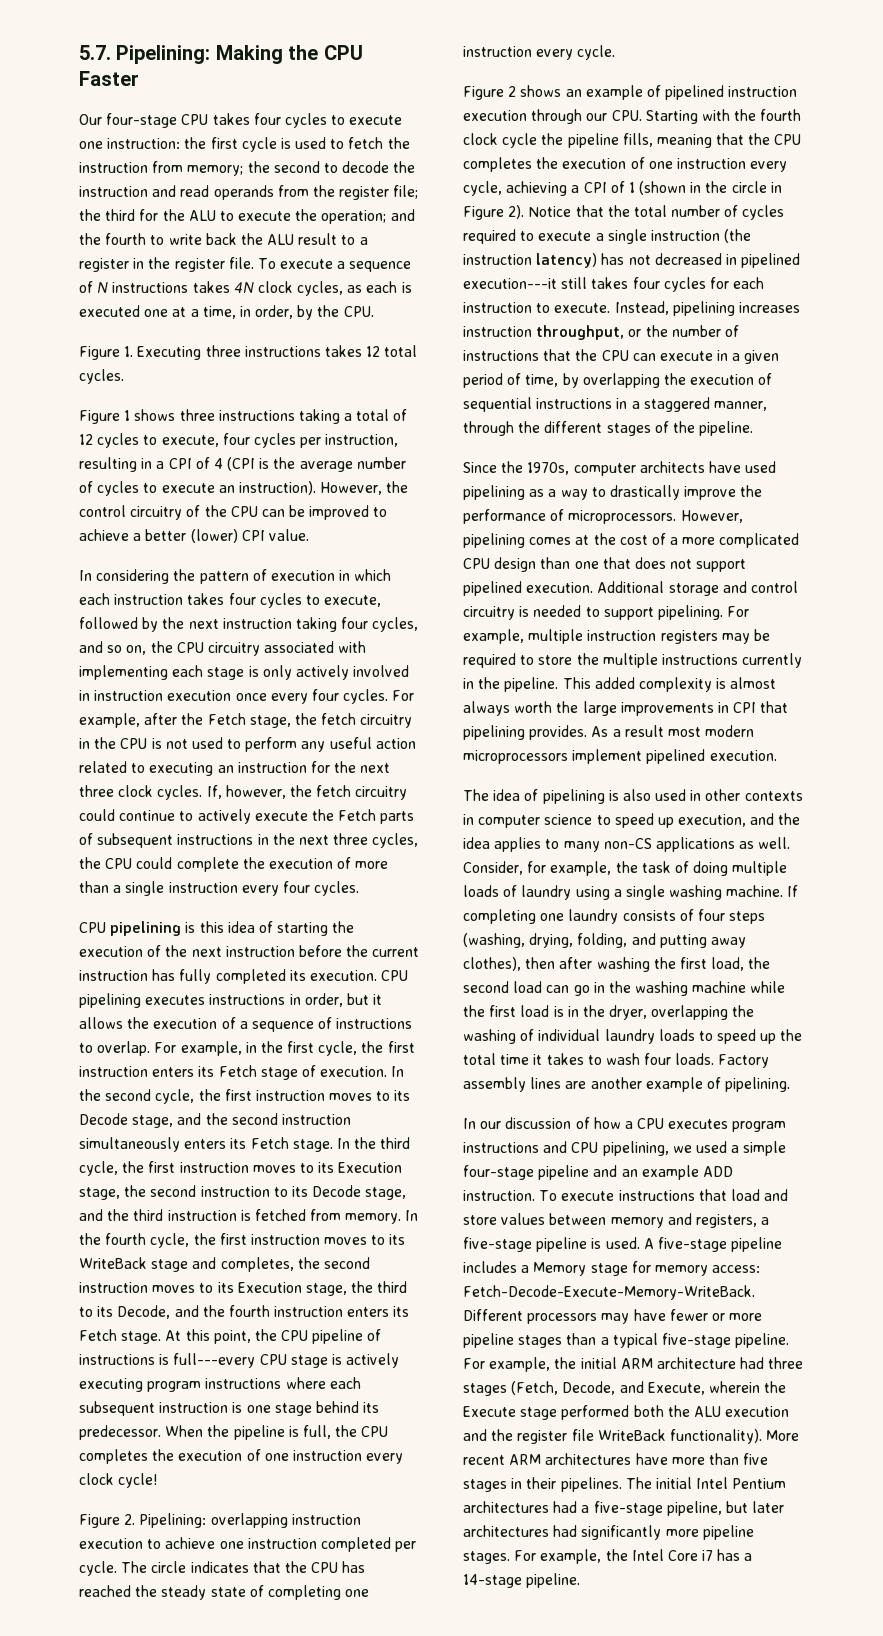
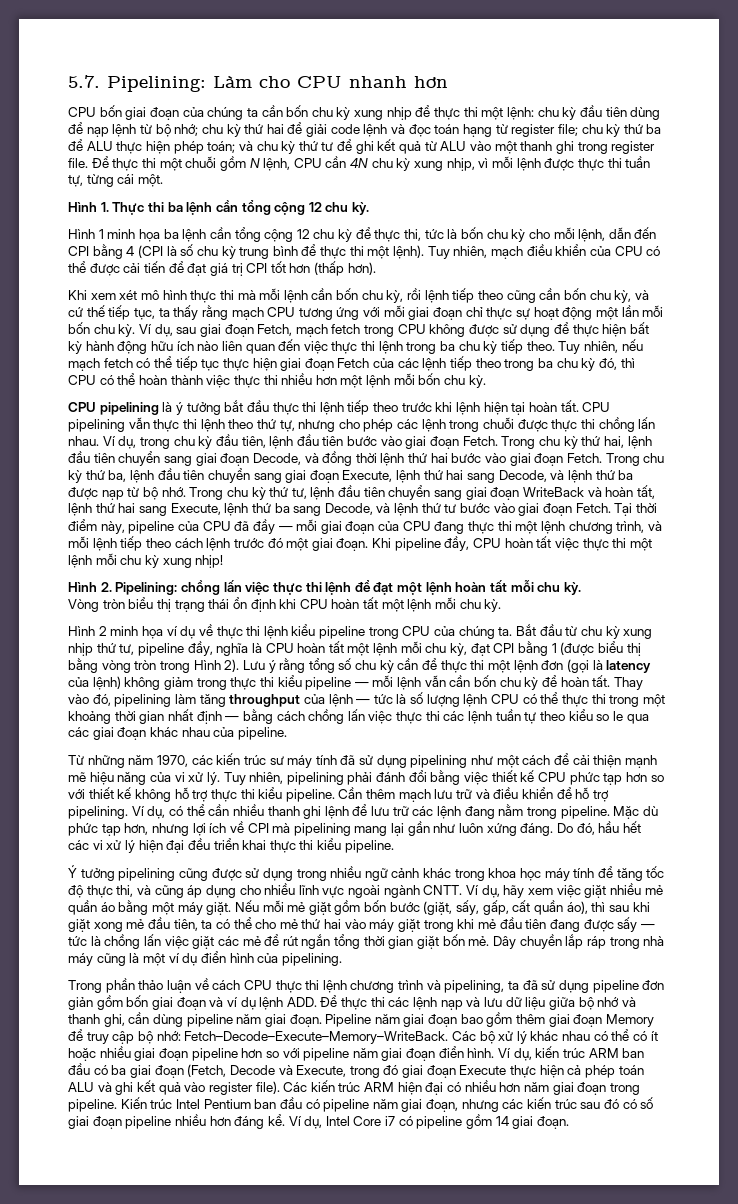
[215,45,363,64] [79,71,139,86] [79,113,403,128] [79,137,410,152] [79,161,416,176] [79,185,419,200] [79,209,415,224] [79,233,368,245] [79,257,412,272] [79,281,412,296] [79,305,374,320] [79,345,418,360] [79,369,124,384] [79,409,408,424] [79,433,399,448] [79,457,406,472] [79,481,409,496] [79,505,388,520] [79,529,309,543] [79,569,392,584] [79,593,382,608] [79,617,419,632] [79,641,367,656] [79,665,410,680] [79,689,415,704] [79,713,413,728] [79,737,416,752] [79,761,391,776] [79,785,408,800] [79,809,415,824] [79,833,419,848] [79,857,389,872] [79,881,360,896] [79,921,355,936] [79,945,420,957] [79,969,409,984] [79,993,383,1008] [79,1017,413,1032] [79,1041,415,1056] [79,1065,405,1080] [79,1089,411,1104] [79,1113,351,1128] [79,1137,411,1152] [79,1161,403,1176] [79,1185,407,1200] [79,1209,419,1224] [79,1233,406,1248] [79,1257,370,1272] [79,1281,408,1296] [79,1305,410,1319] [79,1329,382,1344] [79,1353,400,1368] [79,1377,361,1392] [79,1401,380,1416] [79,1425,389,1440] [79,1449,404,1464] [79,1473,158,1488] [79,1513,361,1528] [79,1537,417,1552] [79,1561,366,1576] [79,1585,370,1600] [463,45,616,60] [463,85,798,100] [463,109,802,124] [463,133,802,148] [463,157,788,172] [463,181,782,196] [463,205,785,220] [463,229,752,244] [463,253,801,268] [463,277,765,292] [463,301,800,316] [463,325,739,340] [463,349,780,364] [463,373,773,388] [463,397,767,412] [463,421,754,436] [463,461,777,476] [463,485,763,500] [463,509,743,524] [463,533,800,548] [463,557,747,572] [463,581,798,596] [463,605,750,620] [463,629,770,644] [463,653,803,668] [463,677,777,692] [463,701,789,716] [463,725,755,740] [463,749,777,764] [463,789,803,804] [463,813,801,828] [463,837,791,852] [463,861,788,876] [463,885,799,900] [463,909,766,924] [463,933,746,948] [463,957,771,972] [463,981,786,996] [463,1005,755,1020] [463,1029,803,1044] [463,1053,770,1068] [463,1077,791,1092] [463,1117,787,1132] [463,1141,787,1156] [463,1165,733,1180] [463,1189,789,1201] [463,1213,770,1228] [463,1237,783,1252] [463,1261,761,1276] [463,1285,755,1300] [463,1309,763,1324] [463,1333,790,1348] [463,1357,804,1372] [463,1381,787,1396] [463,1405,790,1420] [463,1429,800,1444] [463,1453,769,1465] [463,1477,787,1492] [463,1501,785,1516] [463,1525,754,1540] [463,1549,753,1564] [463,1573,581,1588] Making the CPU Faster // Our four-stage CPU takes four cycles to execute one instruction: the first cycle is used to fetch the instruction from memory; the second to decode the instruction and read operands from the register file; the third for the ALU to execute the operation; and the fourth to write back the ALU result to a register in the register file. To execute a sequence of N instructions takes 4N clock cycles, as each is executed one at a time, in order, by the CPU. // Figure 1. Executing three instructions takes 12 total cycles. // Figure 1 shows three instructions taking a total of 12 cycles to execute, four cycles per instruction, resulting in a CPI of 4 (CPI is the average number of cycles to execute an instruction). However, the control circuitry of the CPU can be improved to achieve a better (lower) CPI value. // In considering the pattern of execution in which each instruction takes four cycles to execute, followed by the next instruction taking four cycles, and so on, the CPU circuitry associated with implementing each stage is only actively involved in instruction execution once every four cycles. For example, after the Fetch stage, the fetch circuitry in the CPU is not used to perform any useful action related to executing an instruction for the next three clock cycles. If, however, the fetch circuitry could continue to actively execute the Fetch parts of subsequent instructions in the next three cycles, the CPU could complete the execution of more than a single instruction every four cycles. // CPU pipelining is this idea of starting the execution of the next instruction before the current instruction has fully completed its execution. CPU pipelining executes instructions in order, but it allows the execution of a sequence of instructions to overlap. For example, in the first cycle, the first instruction enters its Fetch stage of execution. In the second cycle, the first instruction moves to its Decode stage, and the second instruction simultaneously enters its Fetch stage. In the third cycle, the first instruction moves to its Execution stage, the second instruction to its Decode stage, and the third instruction is fetched from memory. In the fourth cycle, the first instruction moves to its WriteBack stage and completes, the second instruction moves to its Execution stage, the third to its Decode, and the fourth instruction enters its Fetch stage. At this point, the CPU pipeline of instructions is full---every CPU stage is actively executing program instructions where each subsequent instruction is one stage behind its predecessor. When the pipeline is full, the CPU completes the execution of one instruction every clock cycle! // Figure 2. Pipelining: overlapping instruction execution to achieve one instruction completed per cycle. The circle indicates that the CPU has reached the steady state of completing one instruction every cycle. // Figure 2 shows an example of pipelined instruction execution through our CPU. Starting with the fourth clock cycle the pipeline fills, meaning that the CPU completes the execution of one instruction every cycle, achieving a CPI of 1 (shown in the circle in Figure 2). Notice that the total number of cycles required to execute a single instruction (the instruction latency) has not decreased in pipelined execution---it still takes four cycles for each instruction to execute. Instead, pipelining increases instruction throughput, or the number of instructions that the CPU can execute in a given period of time, by overlapping the execution of sequential instructions in a staggered manner, through the different stages of the pipeline. // Since the 1970s, computer architects have used pipelining as a way to drastically improve the performance of microprocessors. However, pipelining comes at the cost of a more complicated CPU design than one that does not support pipelined execution. Additional storage and control circuitry is needed to support pipelining. For example, multiple instruction registers may be required to store the multiple instructions currently in the pipeline. This added complexity is almost always worth the large improvements in CPI that pipelining provides. As a result most modern microprocessors implement pipelined execution. // The idea of pipelining is also used in other contexts in computer science to speed up execution, and the idea applies to many non-CS applications as well. Consider, for example, the task of doing multiple loads of laundry using a single washing machine. If completing one laundry consists of four steps (washing, drying, folding, and putting away clothes), then after washing the first load, the second load can go in the washing machine while the first load is in the dryer, overlapping the washing of individual laundry loads to speed up the total time it takes to wash four loads. Factory assembly lines are another example of pipelining. // In our discussion of how a CPU executes program instructions and CPU pipelining, we used a simple four-stage pipeline and an example ADD instruction. To execute instructions that load and store values between memory and registers, a five-stage pipeline is used. A five-stage pipeline includes a Memory stage for memory access: Fetch-Decode-Execute-Memory-WriteBack. Different processors may have fewer or more pipeline stages than a typical five-stage pipeline. For example, the initial ARM architecture had three stages (Fetch, Decode, and Execute, wherein the Execute stage performed both the ALU execution and the register file WriteBack functionality). More recent ARM architectures have more than five stages in their pipelines. The initial Intel Pentium architectures had a five-stage pipeline, but later architectures had significantly more pipeline stages. For example, the Intel Core i7 has a 14-stage pipeline. -> [213,76,448,88] [68,105,661,120] [68,122,662,137] [68,139,656,154] [68,156,651,171] [68,174,163,187] [68,200,370,215] [68,227,657,242] [68,244,661,259] [68,261,376,276] [68,288,649,303] [68,305,664,320] [68,322,649,337] [68,339,643,354] [68,356,635,371] [68,373,486,388] [68,400,611,415] [68,417,656,432] [68,434,652,449] [68,451,665,466] [68,468,634,483] [68,485,655,500] [68,503,657,516] [68,519,662,534] [68,536,652,551] [68,553,224,568] [68,580,581,595] [68,597,502,612] [68,624,653,639] [68,641,641,656] [68,658,652,673] [68,675,643,690] [68,692,665,707] [68,709,649,724] [68,727,287,740] [68,753,657,768] [68,770,664,785] [68,787,609,802] [68,804,658,819] [68,821,641,836] [68,838,394,853] [68,865,665,881] [68,883,663,898] [68,900,650,915] [68,917,655,932] [68,934,665,949] [68,951,342,966] [68,978,665,993] [68,995,636,1010] [68,1012,654,1027] [68,1029,658,1044] [68,1046,645,1061] [68,1063,644,1078] [68,1080,640,1095] [68,1097,654,1112] [68,1114,569,1129] Làm cho CPU nhanh hơn // CPU bốn giai đoạn của chúng ta cần bốn chu kỳ xung nhịp để thực thi một lệnh: chu kỳ đầu tiên dùng để nạp lệnh từ bộ nhớ; chu kỳ thứ hai để giải code lệnh và đọc toán hạng từ register file; chu kỳ thứ ba để ALU thực hiện phép toán; và chu kỳ thứ tư để ghi kết quả từ ALU vào một thanh ghi trong register file. Để thực thi một chuỗi gồm N lệnh, CPU cần 4N chu kỳ xung nhịp, vì mỗi lệnh được thực thi tuần tự, từng cái một. // Hình 1. Thực thi ba lệnh cần tổng cộng 12 chu kỳ. // Hình 1 minh họa ba lệnh cần tổng cộng 12 chu kỳ để thực thi, tức là bốn chu kỳ cho mỗi lệnh, dẫn đến CPI bằng 4 (CPI là số chu kỳ trung bình để thực thi một lệnh). Tuy nhiên, mạch điều khiển của CPU có thể được cải tiến để đạt giá trị CPI tốt hơn (thấp hơn). // Khi xem xét mô hình thực thi mà mỗi lệnh cần bốn chu kỳ, rồi lệnh tiếp theo cũng cần bốn chu kỳ, và cứ thế tiếp tục, ta thấy rằng mạch CPU tương ứng với mỗi giai đoạn chỉ thực sự hoạt động một lần mỗi bốn chu kỳ. Ví dụ, sau giai đoạn Fetch, mạch fetch trong CPU không được sử dụng để thực hiện bất kỳ hành động hữu ích nào liên quan đến việc thực thi lệnh trong ba chu kỳ tiếp theo. Tuy nhiên, nếu mạch fetch có thể tiếp tục thực hiện giai đoạn Fetch của các lệnh tiếp theo trong ba chu kỳ đó, thì CPU có thể hoàn thành việc thực thi nhiều hơn một lệnh mỗi bốn chu kỳ. // CPU pipelining là ý tưởng bắt đầu thực thi lệnh tiếp theo trước khi lệnh hiện tại hoàn tất. CPU pipelining vẫn thực thi lệnh theo thứ tự, nhưng cho phép các lệnh trong chuỗi được thực thi chồng lấn nhau. Ví dụ, trong chu kỳ đầu tiên, lệnh đầu tiên bước vào giai đoạn Fetch. Trong chu kỳ thứ hai, lệnh đầu tiên chuyển sang giai đoạn Decode, và đồng thời lệnh thứ hai bước vào giai đoạn Fetch. Trong chu kỳ thứ ba, lệnh đầu tiên chuyển sang giai đoạn Execute, lệnh thứ hai sang Decode, và lệnh thứ ba được nạp từ bộ nhớ. Trong chu kỳ thứ tư, lệnh đầu tiên chuyển sang giai đoạn WriteBack và hoàn tất, lệnh thứ hai sang Execute, lệnh thứ ba sang Decode, và lệnh thứ tư bước vào giai đoạn Fetch. Tại thời điểm này, pipeline của CPU đã đầy — mỗi giai đoạn của CPU đang thực thi một lệnh chương trình, và mỗi lệnh tiếp theo cách lệnh trước đó một giai đoạn. Khi pipeline đầy, CPU hoàn tất việc thực thi một lệnh mỗi chu kỳ xung nhịp! // Hình 2. Pipelining: chồng lấn việc thực thi lệnh để đạt một lệnh hoàn tất mỗi chu kỳ. // Vòng tròn biểu thị trạng thái ổn định khi CPU hoàn tất một lệnh mỗi chu kỳ. // Hình 2 minh họa ví dụ về thực thi lệnh kiểu pipeline trong CPU của chúng ta. Bắt đầu từ chu kỳ xung nhịp thứ tư, pipeline đầy, nghĩa là CPU hoàn tất một lệnh mỗi chu kỳ, đạt CPI bằng 1 (được biểu thị bằng vòng tròn trong Hình 2). Lưu ý rằng tổng số chu kỳ cần để thực thi một lệnh đơn (gọi là latency của lệnh) không giảm trong thực thi kiểu pipeline — mỗi lệnh vẫn cần bốn chu kỳ để hoàn tất. Thay vào đó, pipelining làm tăng throughput của lệnh — tức là số lượng lệnh CPU có thể thực thi trong một khoảng thời gian nhất định — bằng cách chồng lấn việc thực thi các lệnh tuần tự theo kiểu so le qua các giai đoạn khác nhau của pipeline. // Từ những năm 1970, các kiến trúc sư máy tính đã sử dụng pipelining như một cách để cải thiện mạnh mẽ hiệu năng của vi xử lý. Tuy nhiên, pipelining phải đánh đổi bằng việc thiết kế CPU phức tạp hơn so với thiết kế không hỗ trợ thực thi kiểu pipeline. Cần thêm mạch lưu trữ và điều khiển để hỗ trợ pipelining. Ví dụ, có thể cần nhiều thanh ghi lệnh để lưu trữ các lệnh đang nằm trong pipeline. Mặc dù phức tạp hơn, nhưng lợi ích về CPI mà pipelining mang lại gần như luôn xứng đáng. Do đó, hầu hết các vi xử lý hiện đại đều triển khai thực thi kiểu pipeline. // Ý tưởng pipelining cũng được sử dụng trong nhiều ngữ cảnh khác trong khoa học máy tính để tăng tốc độ thực thi, và cũng áp dụng cho nhiều lĩnh vực ngoài ngành CNTT. Ví dụ, hãy xem việc giặt nhiều mẻ quần áo bằng một máy giặt. Nếu mỗi mẻ giặt gồm bốn bước (giặt, sấy, gấp, cất quần áo), thì sau khi giặt xong mẻ đầu tiên, ta có thể cho mẻ thứ hai vào máy giặt trong khi mẻ đầu tiên đang được sấy — tức là chồng lấn việc giặt các mẻ để rút ngắn tổng thời gian giặt bốn mẻ. Dây chuyền lắp ráp trong nhà máy cũng là một ví dụ điển hình của pipelining. // Trong phần thảo luận về cách CPU thực thi lệnh chương trình và pipelining, ta đã sử dụng pipeline đơn giản gồm bốn giai đoạn và ví dụ lệnh ADD. Để thực thi các lệnh nạp và lưu dữ liệu giữa bộ nhớ và thanh ghi, cần dùng pipeline năm giai đoạn. Pipeline năm giai đoạn bao gồm thêm giai đoạn Memory để truy cập bộ nhớ: Fetch–Decode–Execute–Memory–WriteBack. Các bộ xử lý khác nhau có thể có ít hoặc nhiều giai đoạn pipeline hơn so với pipeline năm giai đoạn điển hình. Ví dụ, kiến trúc ARM ban đầu có ba giai đoạn (Fetch, Decode và Execute, trong đó giai đoạn Execute thực hiện cả phép toán ALU và ghi kết quả vào register file). Các kiến trúc ARM hiện đại có nhiều hơn năm giai đoạn trong pipeline. Kiến trúc Intel Pentium ban đầu có pipeline năm giai đoạn, nhưng các kiến trúc sau đó có số giai đoạn pipeline nhiều hơn đáng kể. Ví dụ, Intel Core i7 có pipeline gồm 14 giai đoạn.

